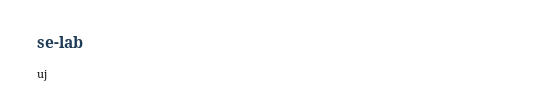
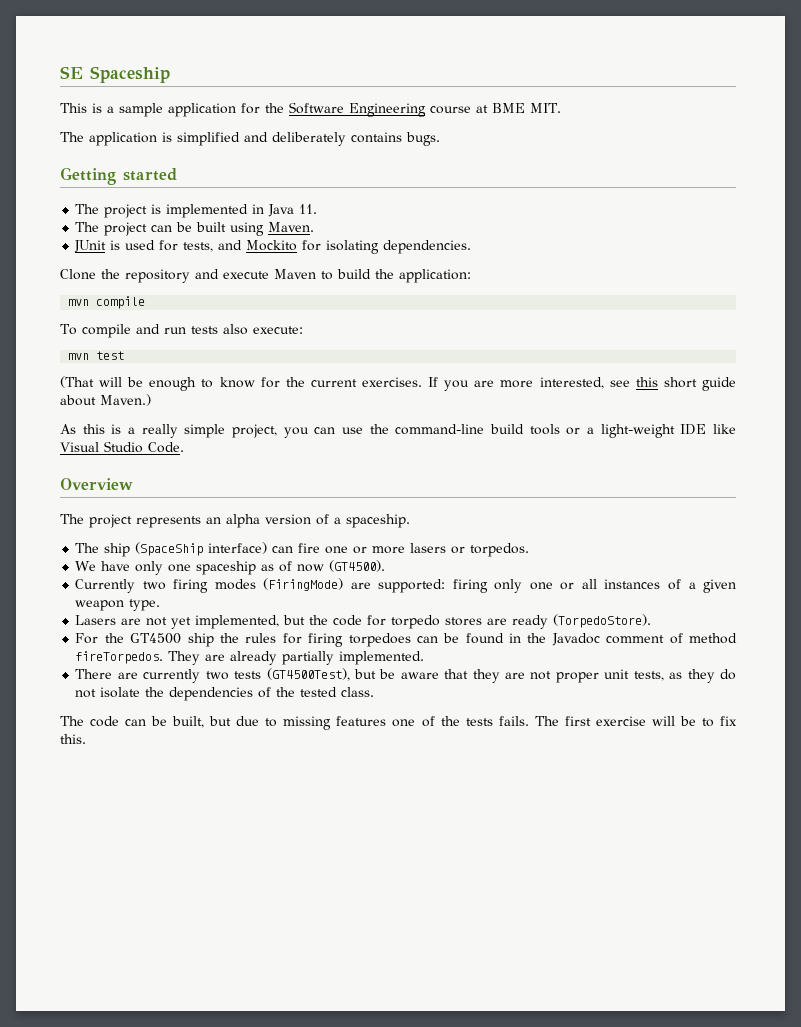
[37,36,83,48] [37,70,47,81] se-lab // uj -> [60,66,170,83] [60,102,561,117] [60,132,440,146] [60,167,177,185] [75,204,318,218] [75,222,315,236] [74,240,472,254] [60,269,471,283] [68,296,146,309] [60,324,303,338] [68,351,125,360] [60,376,736,391] [60,394,151,406] [60,424,736,438] [60,441,184,453] [60,478,133,490] [60,514,410,528] [75,542,530,557] [75,560,386,575] [75,578,736,593] [75,599,161,611] [75,614,652,629] [75,633,737,647] [75,651,425,665] [75,668,736,683] [75,687,375,701] [60,716,737,730] [60,734,86,744] SE Spaceship // This is a sample application for the Software Engineering course at BME MIT. // The application is simplified and deliberately contains bugs. // Getting started // The project is implemented in Java 11. // The project can be built using Maven. // JUnit is used for tests, and Mockito for isolating dependencies. // Clone the repository and execute Maven to build the application: // mvn compile // To compile and run tests also execute: // mvn test // (That will be enough to know for the current exercises. If you are more interested, see this short guide about Maven.) // As this is a really simple project, you can use the command-line build tools or a light-weight IDE like Visual Studio Code. // Overview // The project represents an alpha version of a spaceship. // The ship (SpaceShip interface) can fire one or more lasers or torpedos. // We have only one spaceship as of now (GT4500). // Currently two firing modes (FiringMode) are supported: firing only one or all instances of a given weapon type. // Lasers are not yet implemented, but the code for torpedo stores are ready (TorpedoStore). // For the GT4500 ship the rules for firing torpedoes can be found in the Javadoc comment of method fireTorpedos. They are already partially implemented. // There are currently two tests (GT4500Test), but be aware that they are not proper unit tests, as they do not isolate the dependencies of the tested class. // The code can be built, but due to missing features one of the tests fails. The first exercise will be to fix this.

